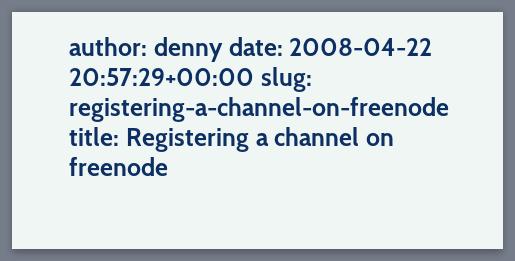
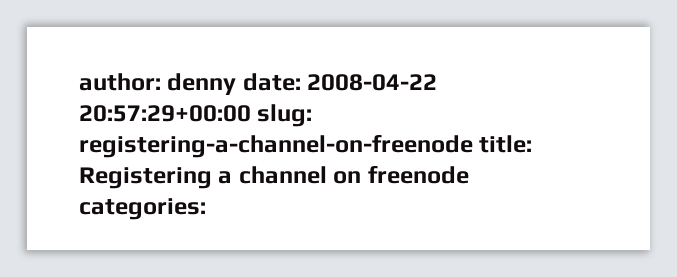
(168, 166) none -> [79,198,206,220] categories:

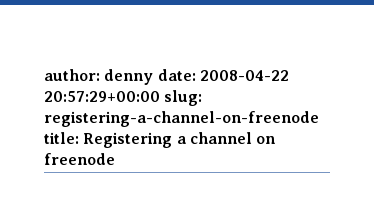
[79,198,206,220] categories: -> (115, 159) none

